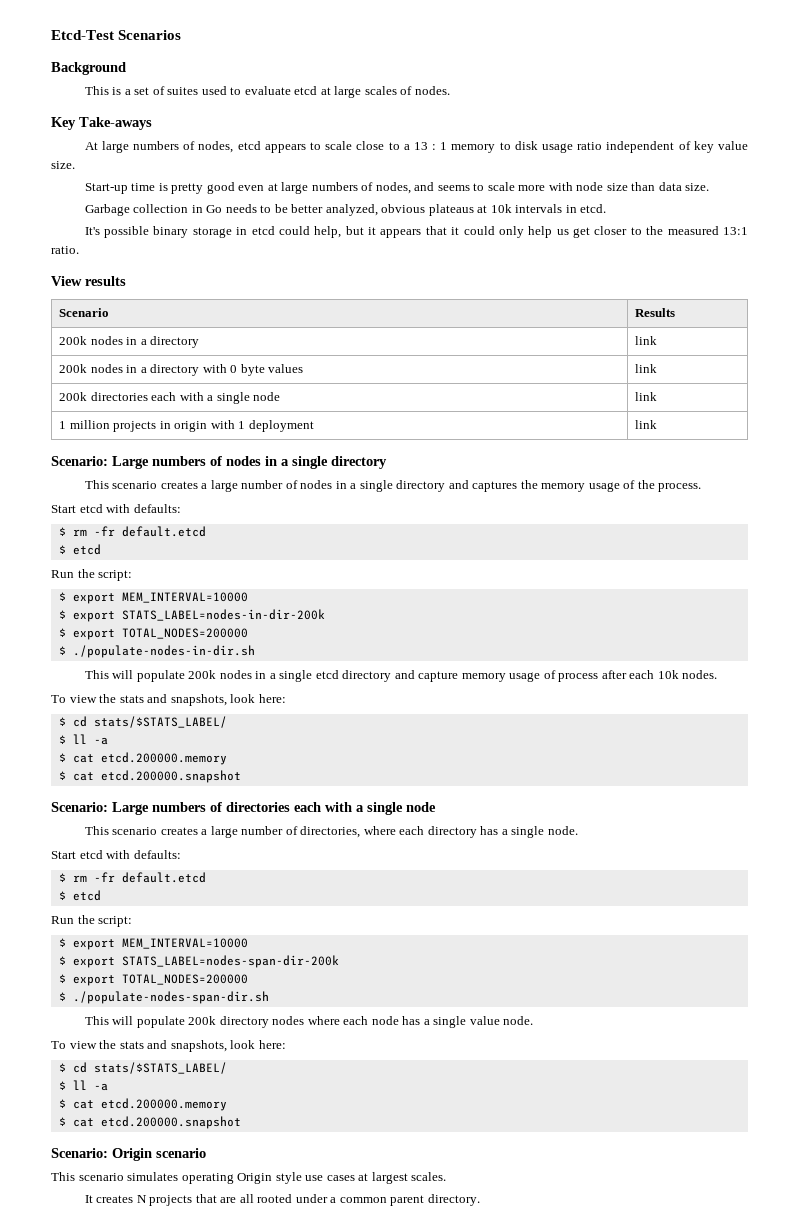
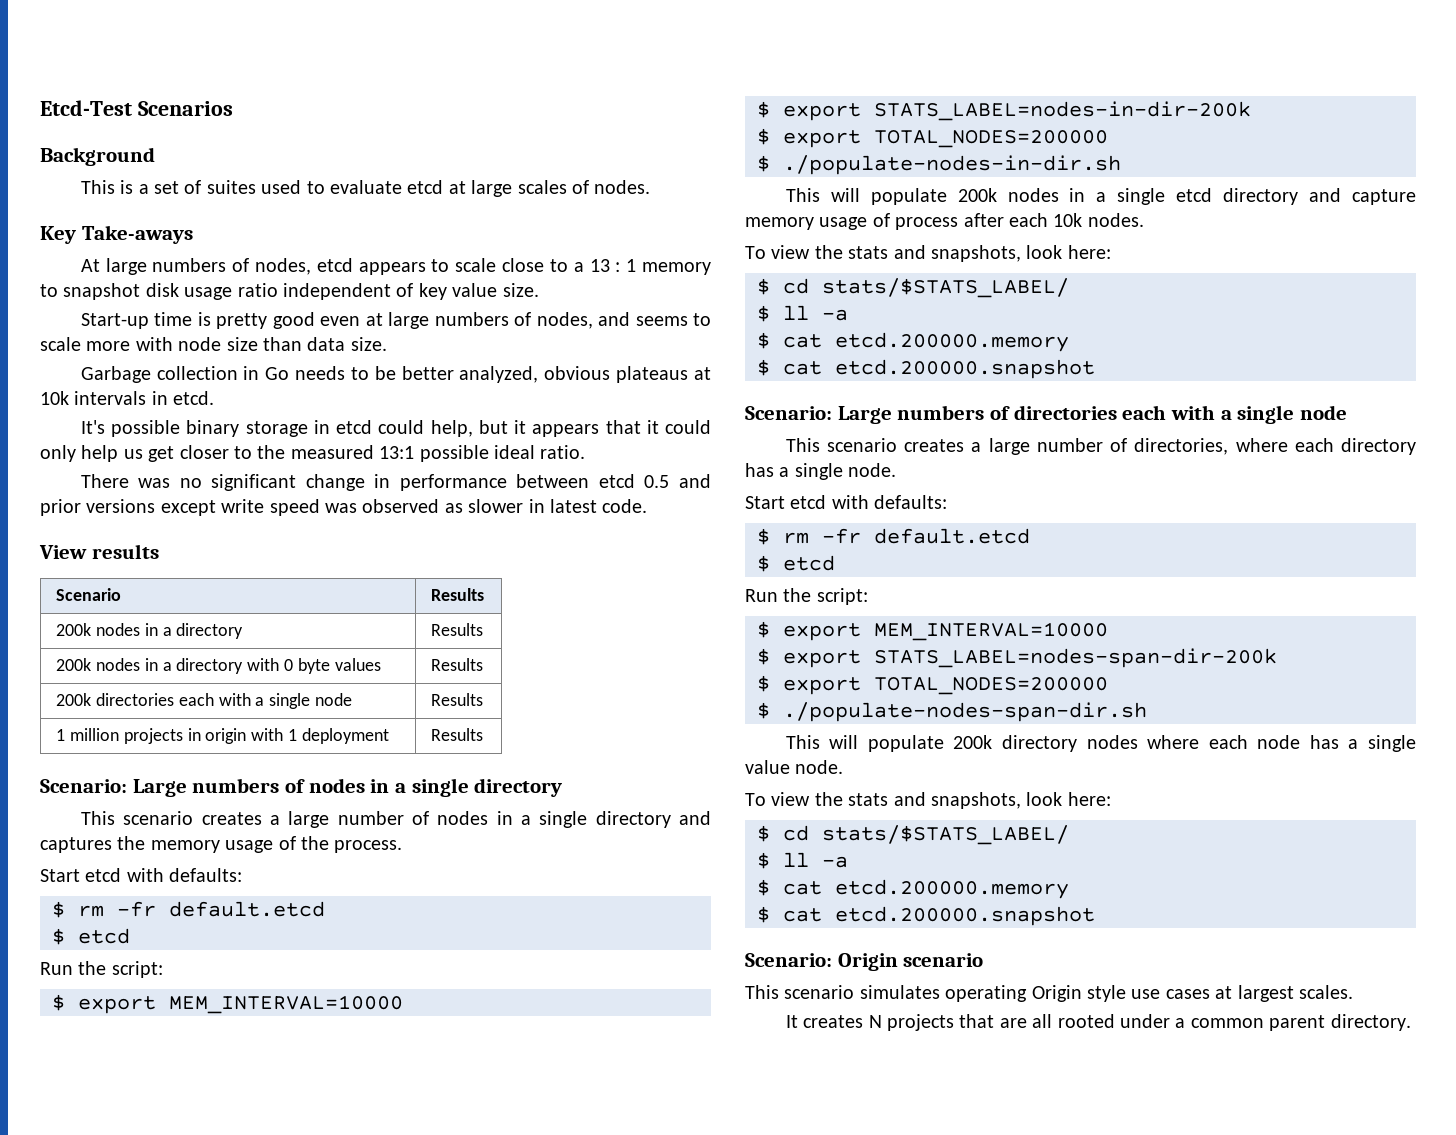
(511, 146) none -> [63,283,141,300] snapshot
(748, 231) none -> [419,445,535,462] possible ideal
(79, 250) none -> [80,474,712,491] [40,499,648,516] // There was no significant change in performance between etcd 0.5 and prior versions except write speed was observed as slower in latest code.
[635,336,658,345] link -> [430,623,483,636] Results
[635,364,658,373] link -> [430,658,483,671] Results
[635,392,658,401] link -> [430,693,483,706] Results
[635,420,658,429] link -> [430,728,483,741] Results

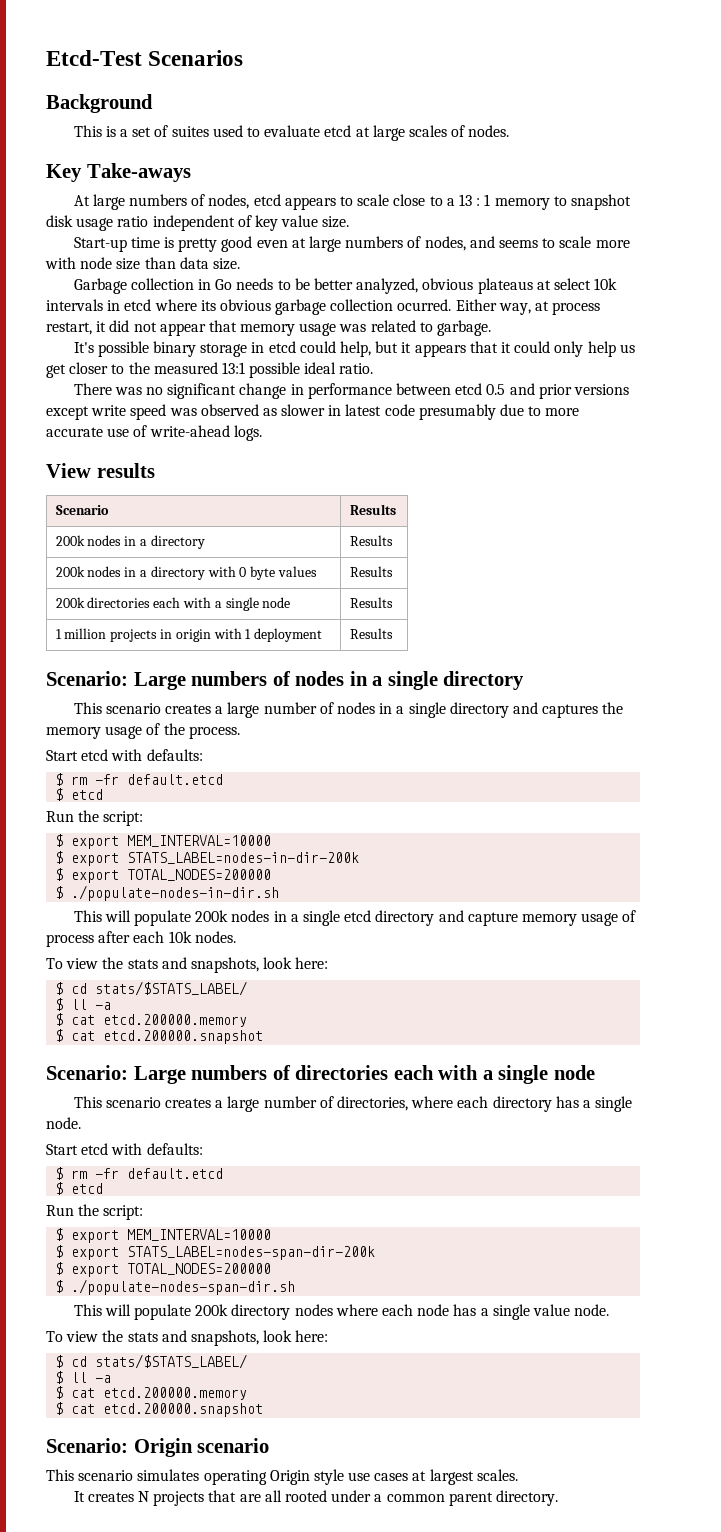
(711, 373) none -> [553,278,591,290] select
[173,391,215,405] etcd. -> [124,299,601,315] [46,320,492,336] etcd where its obvious garbage collection ocurred. Either way, at process restart, it did not appear that memory usage was related to garbage.
[602,499,648,513] code. -> [384,404,580,420] [46,425,262,441] code presumably due to more accurate use of write-ahead logs.

